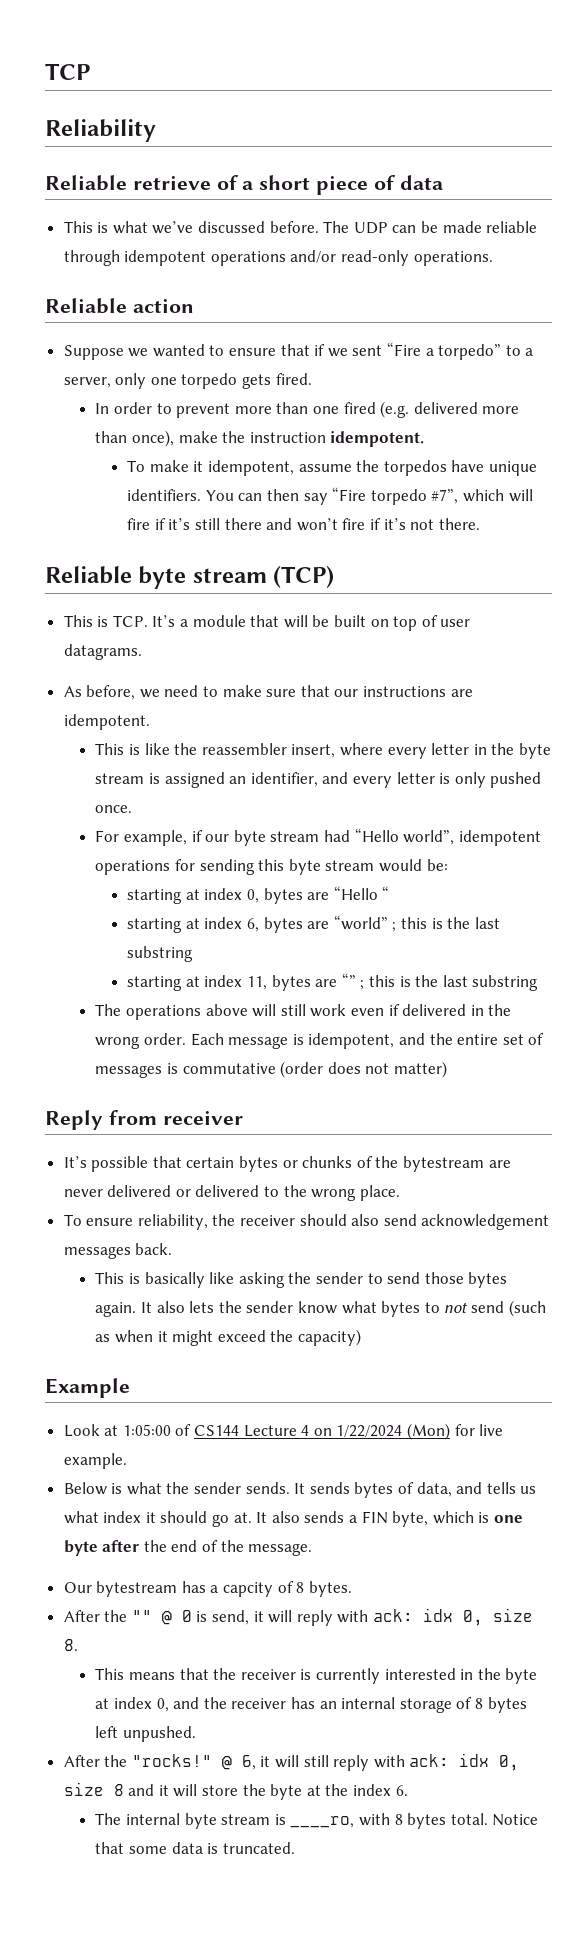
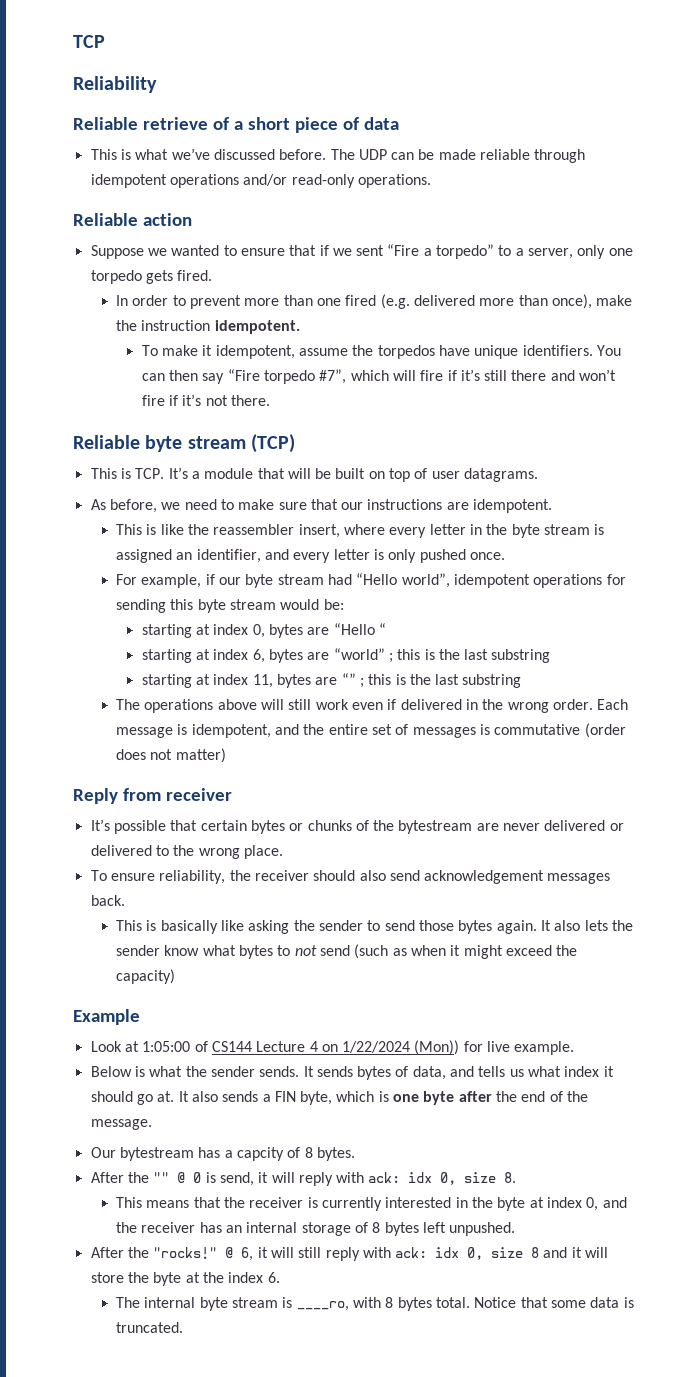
[407,1423,451,1440] (Mon) -> [414,1040,460,1055] (Mon))

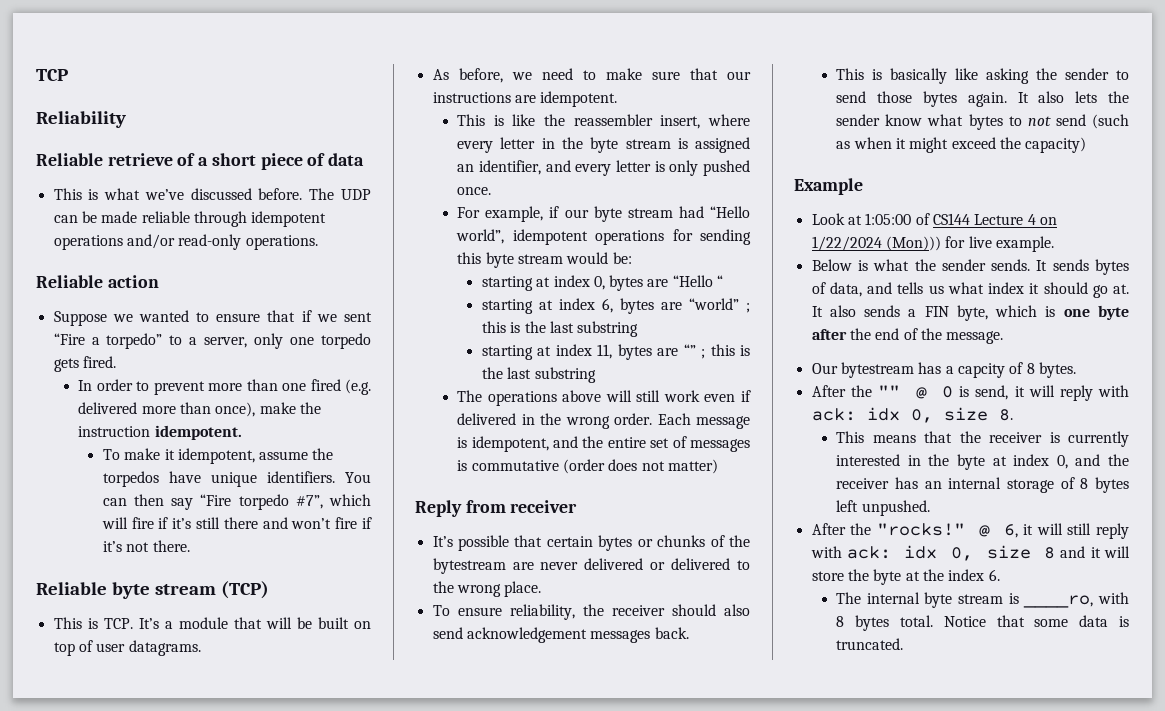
[414,1040,460,1055] (Mon)) -> [885,236,941,251] (Mon)))

